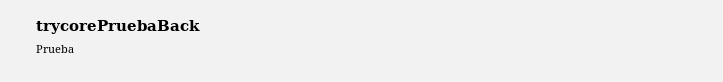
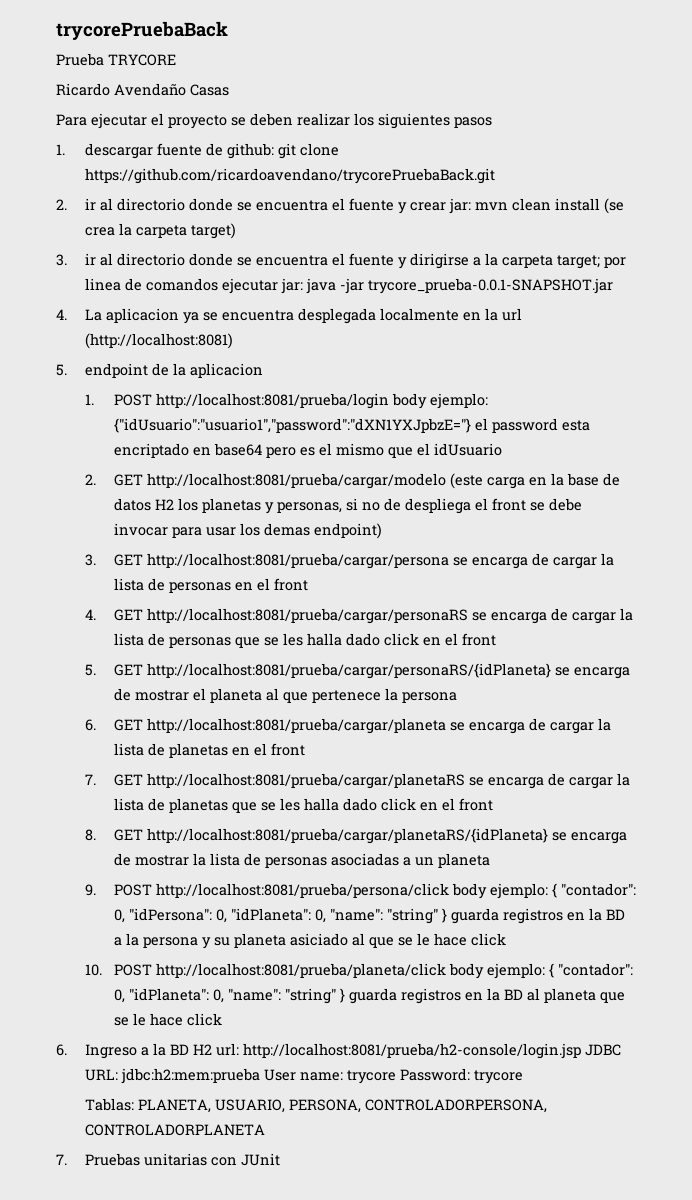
(74, 49) none -> [108,54,176,66] [56,83,229,96] [56,113,492,129] [56,143,339,159] [84,168,495,184] [56,198,624,214] [84,223,236,239] [56,253,626,269] [84,278,613,294] [56,308,522,324] [84,333,233,349] [56,363,263,378] [84,393,488,409] [113,418,590,433] [113,443,502,458] [84,473,620,489] [113,498,582,514] [113,523,382,539] [84,553,614,569] [113,578,308,593] [84,608,633,624] [113,633,496,648] [84,663,630,679] [113,688,457,703] [84,718,611,734] [113,743,305,758] [84,773,630,789] [113,798,493,813] [84,828,627,844] [113,853,490,868] [84,883,636,899] [113,908,625,924] [113,933,506,949] [84,963,633,979] [113,988,625,1004] [113,1013,222,1026] [56,1043,621,1059] [84,1068,523,1084] [84,1098,547,1113] [84,1124,265,1136] [56,1153,280,1166] TRYCORE // Ricardo Avendaño Casas // Para ejecutar el proyecto se deben realizar los siguientes pasos // 1. descargar fuente de github: git clone https://github.com/ricardoavendano/trycorePruebaBack.git // 2. ir al directorio donde se encuentra el fuente y crear jar: mvn clean install (se crea la carpeta target) // 3. ir al directorio donde se encuentra el fuente y dirigirse a la carpeta target; por linea de comandos ejecutar jar: java -jar trycore_prueba-0.0.1-SNAPSHOT.jar // 4. La aplicacion ya se encuentra desplegada localmente en la url (http://localhost:8081) // 5. endpoint de la aplicacion // 1. POST http://localhost:8081/prueba/login body ejemplo: {"idUsuario":"usuario1","password":"dXN1YXJpbzE="} el password esta encriptado en base64 pero es el mismo que el idUsuario // 2. GET http://localhost:8081/prueba/cargar/modelo (este carga en la base de datos H2 los planetas y personas, si no de despliega el front se debe invocar para usar los demas endpoint) // 3. GET http://localhost:8081/prueba/cargar/persona se encarga de cargar la lista de personas en el front // 4. GET http://localhost:8081/prueba/cargar/personaRS se encarga de cargar la lista de personas que se les halla dado click en el front // 5. GET http://localhost:8081/prueba/cargar/personaRS/{idPlaneta} se encarga de mostrar el planeta al que pertenece la persona // 6. GET http://localhost:8081/prueba/cargar/planeta se encarga de cargar la lista de planetas en el front // 7. GET http://localhost:8081/prueba/cargar/planetaRS se encarga de cargar la lista de planetas que se les halla dado click en el front // 8. GET http://localhost:8081/prueba/cargar/planetaRS/{idPlaneta} se encarga de mostrar la lista de personas asociadas a un planeta // 9. POST http://localhost:8081/prueba/persona/click body ejemplo: { "contador": 0, "idPersona": 0, "idPlaneta": 0, "name": "string" } guarda registros en la BD a la persona y su planeta asiciado al que se le hace click // 10. POST http://localhost:8081/prueba/planeta/click body ejemplo: { "contador": 0, "idPlaneta": 0, "name": "string" } guarda registros en la BD al planeta que se le hace click // 6. Ingreso a la BD H2 url: http://localhost:8081/prueba/h2-console/login.jsp JDBC URL: jdbc:h2:mem:prueba User name: trycore Password: trycore // Tablas: PLANETA, USUARIO, PERSONA, CONTROLADORPERSONA, CONTROLADORPLANETA // 7. Pruebas unitarias con JUnit

